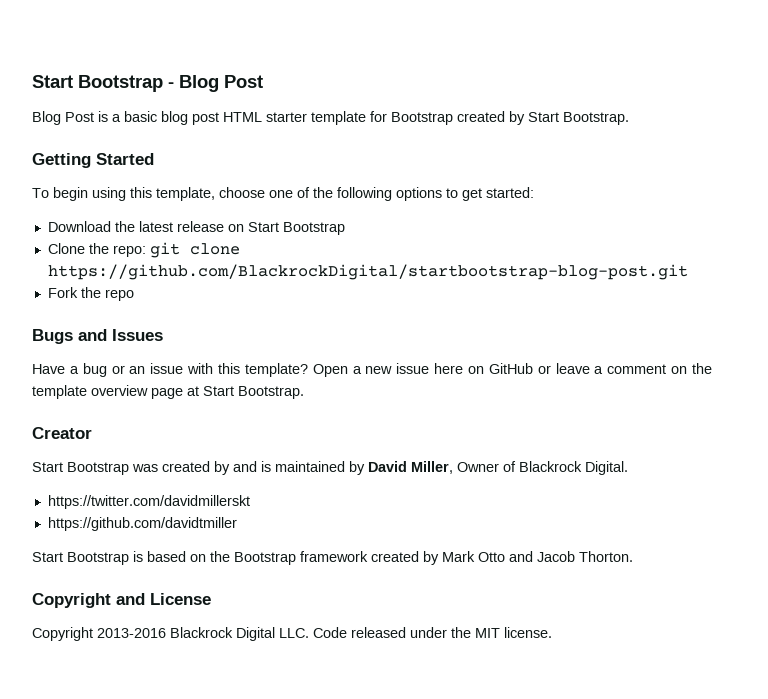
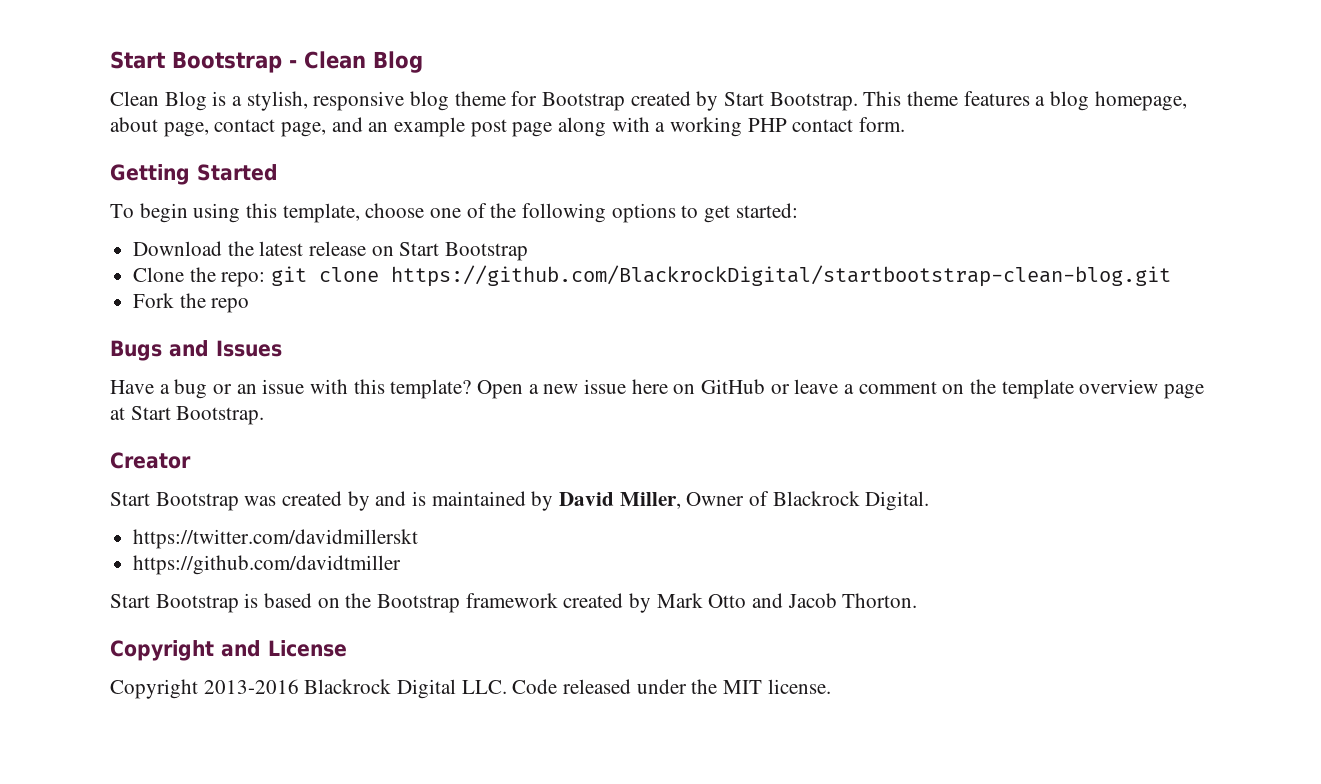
[179,75,263,92] [32,111,366,125] Blog Post // Blog Post is a basic blog post HTML starter template -> [304,51,423,73] [110,91,506,111] Clean Blog // Clean Blog is a stylish, responsive blog theme
(629, 118) none -> [863,91,1187,111] [110,117,906,137] This theme features a blog homepage, about page, contact page, and an example post page along with a working PHP contact form.
[47,264,688,280] https://github.com/BlackrockDigital/startbootstrap-blog-post.git -> [391,265,1172,287] https://github.com/BlackrockDigital/startbootstrap-clean-blog.git

